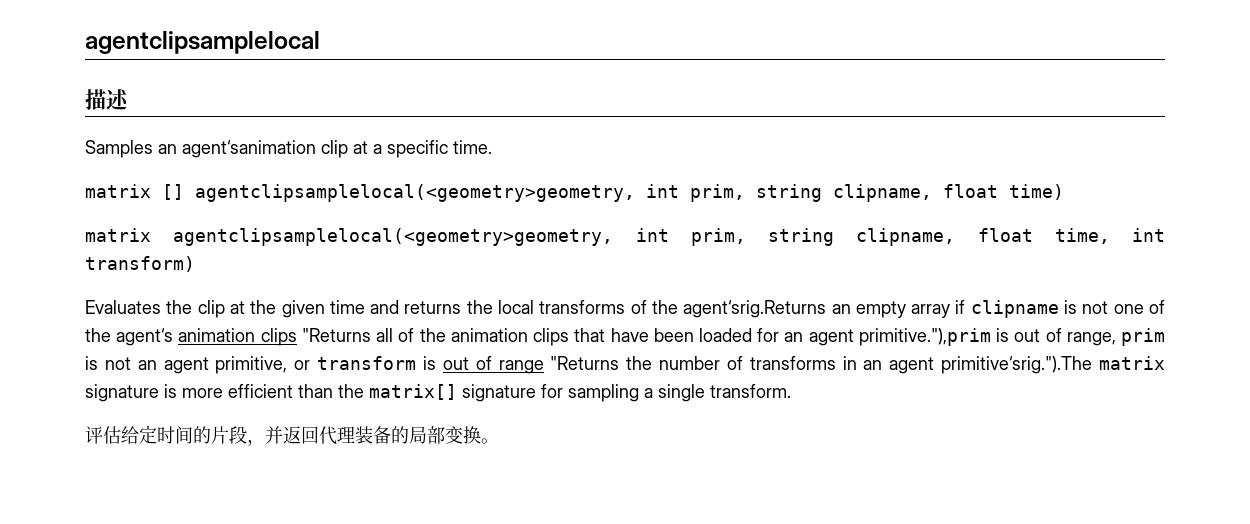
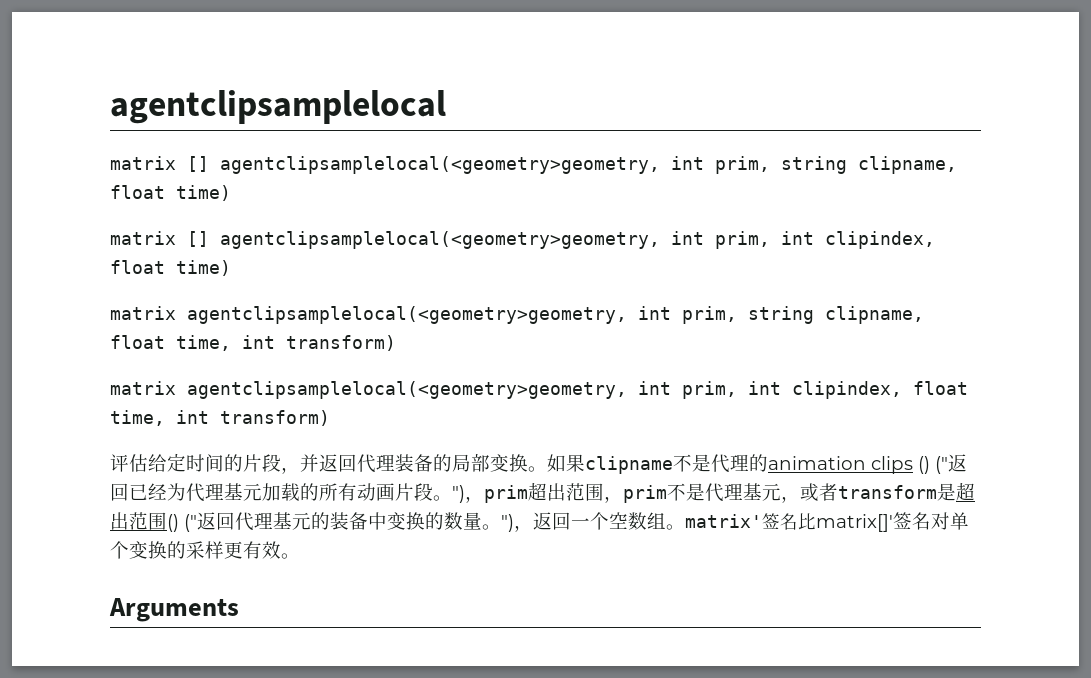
[85,89,129,110] [85,140,492,158] // 描述 // Samples an agent‘sanimation clip at a specific time. -> (446, 107) none
(1064, 192) none -> [110,231,935,249] [110,260,231,276] // matrix [] agentclipsamplelocal(<geometry>geometry, int prim, int clipindex, float time)
[85,300,1166,318] [85,328,1166,346] [85,356,1166,374] [85,384,791,402] Evaluates the clip at the given time and returns the local transforms of the agent‘srig.Returns an empty array if clipname is not one of the agent‘s animation clips "Returns all of the animation clips that have been loaded for an agent primitive."),prim is out of range, prim is not an agent primitive, or transform is out of range "Returns the number of transforms in an agent primitive‘srig.").The matrix signature is more efficient than the matrix[] signature for sampling a single transform. -> [110,381,968,399] [110,410,330,426] matrix agentclipsamplelocal(<geometry>geometry, int prim, int clipindex, float time, int transform)
(499, 441) none -> [547,454,967,474] [110,482,975,503] [110,512,969,532] [110,541,300,559] [109,598,239,622] 如果clipname不是代理的animation clips () ("返回已经为代理基元加载的所有动画片段。")，prim超出范围，prim不是代理基元，或者transform是超出范围() ("返回代理基元的装备中变换的数量。")，返回一个空数组。matrix'签名比matrix[]'签名对单个变换的采样更有效。 // Arguments

